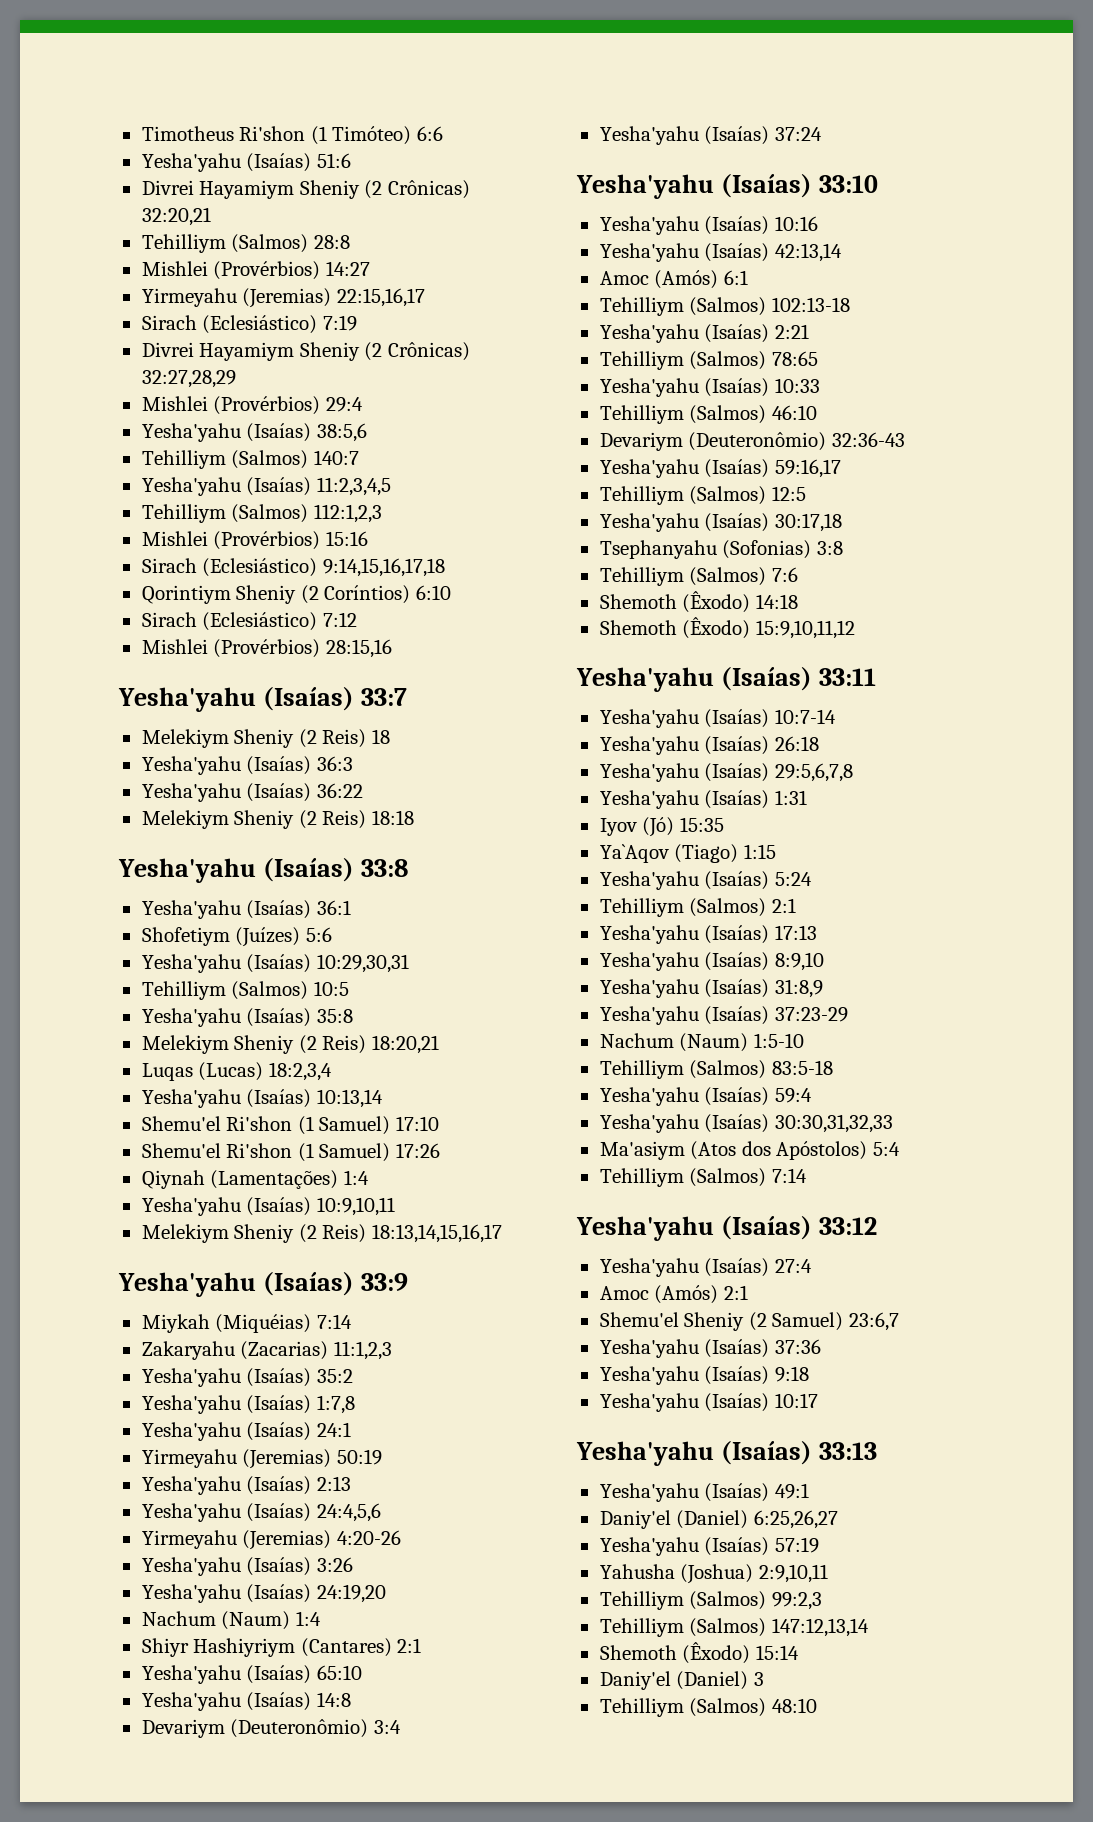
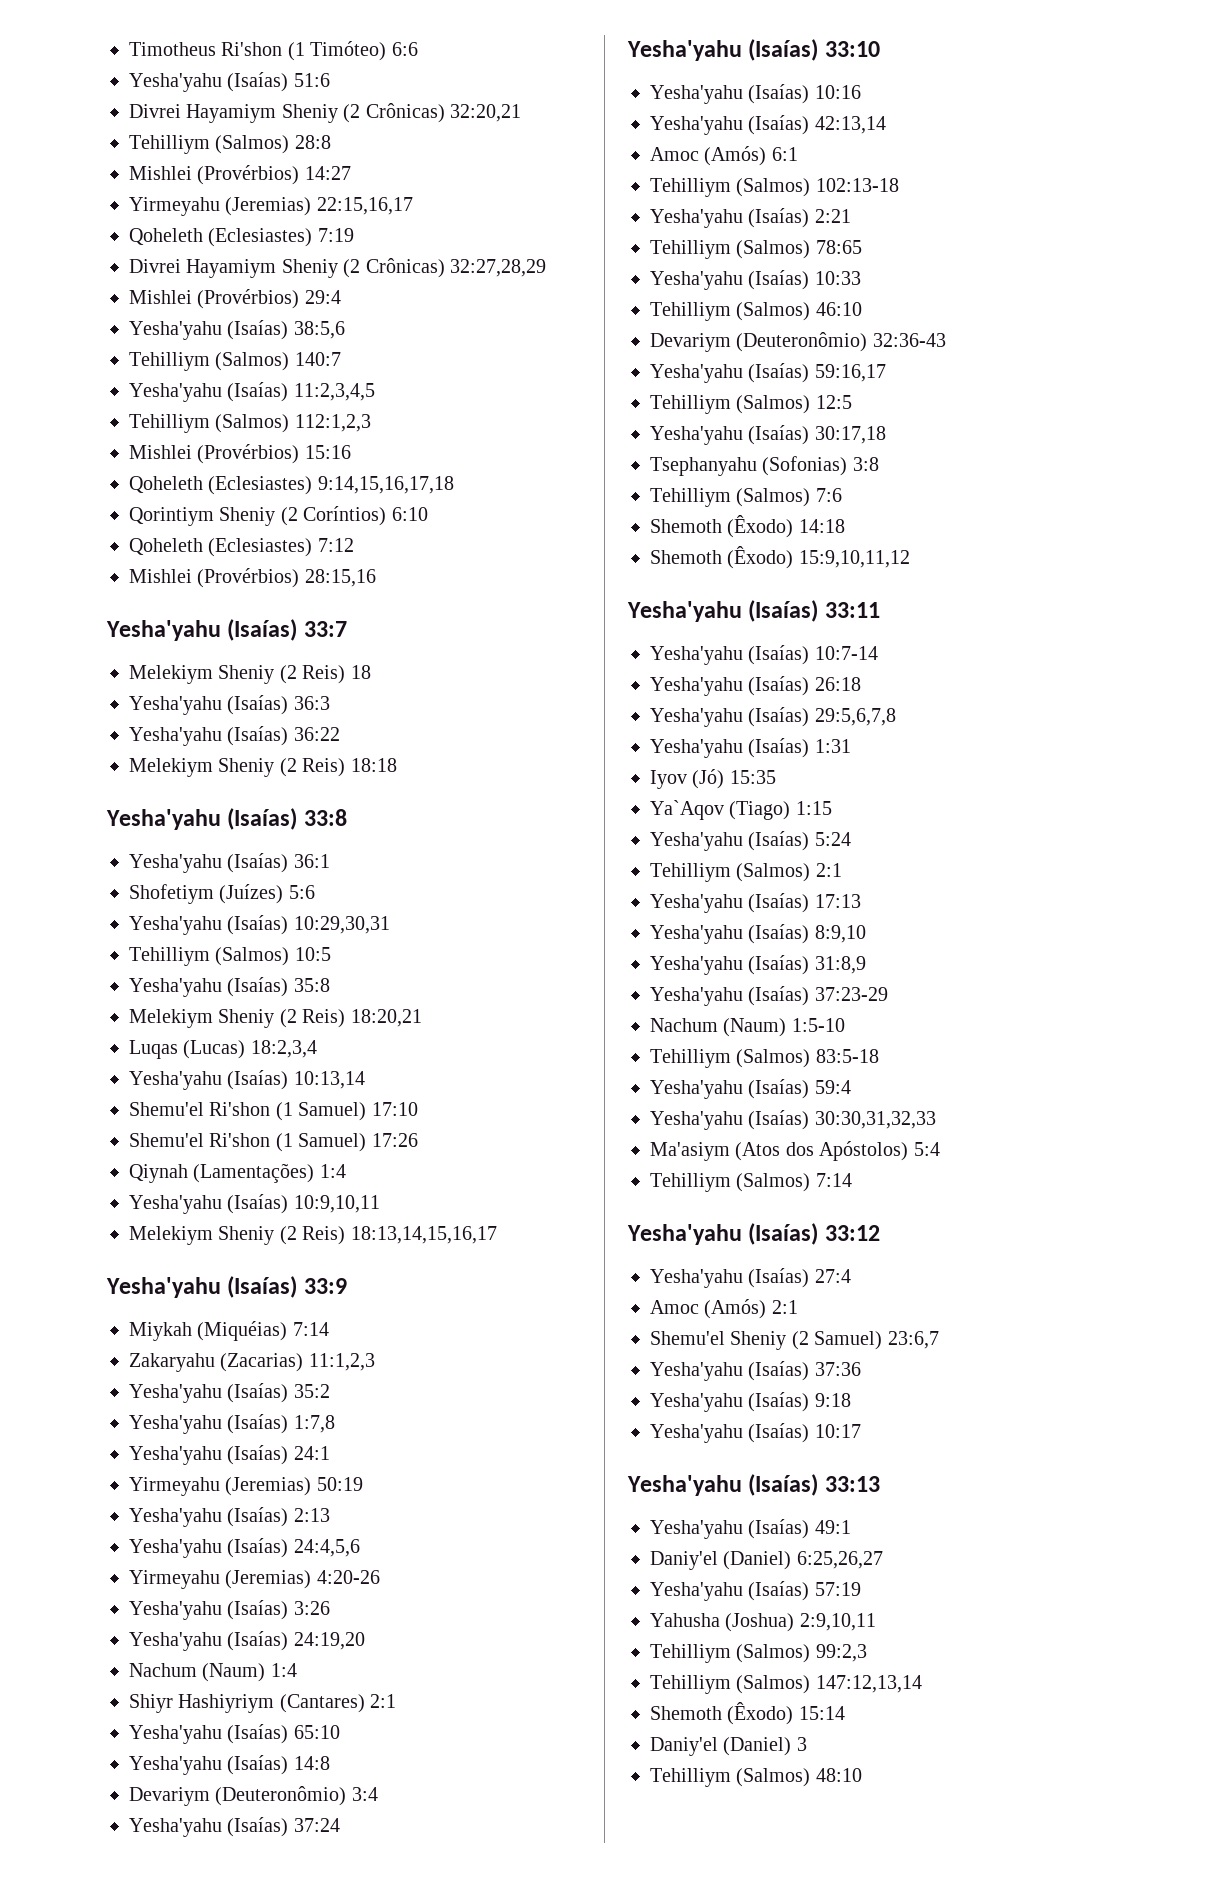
[141,315,318,334] Sirach (Eclesiástico) -> [129,228,313,247] Qoheleth (Eclesiastes)
[141,558,318,577] Sirach (Eclesiástico) -> [129,476,313,495] Qoheleth (Eclesiastes)
[141,612,318,631] Sirach (Eclesiástico) -> [129,538,313,557] Qoheleth (Eclesiastes)

